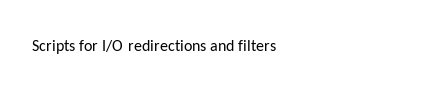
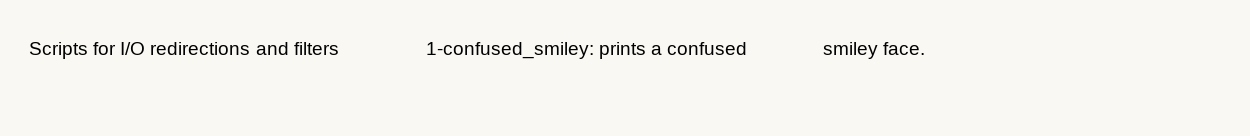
(276, 45) none -> [426,42,926,59] 1-confused_smiley: prints a confused smiley face.

